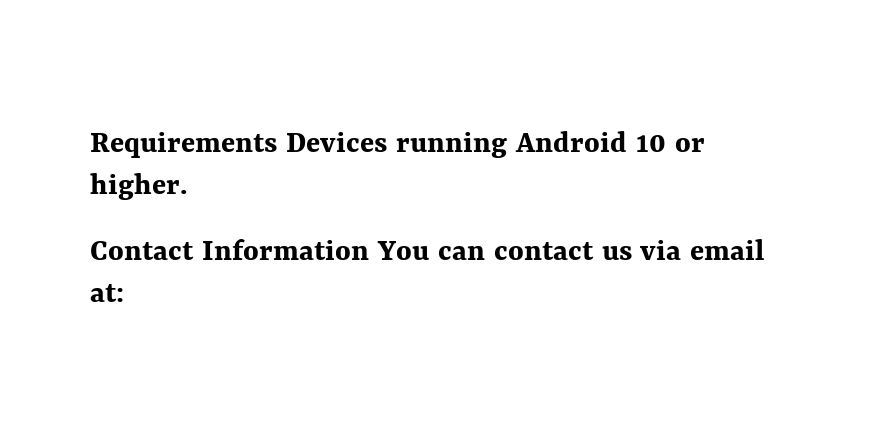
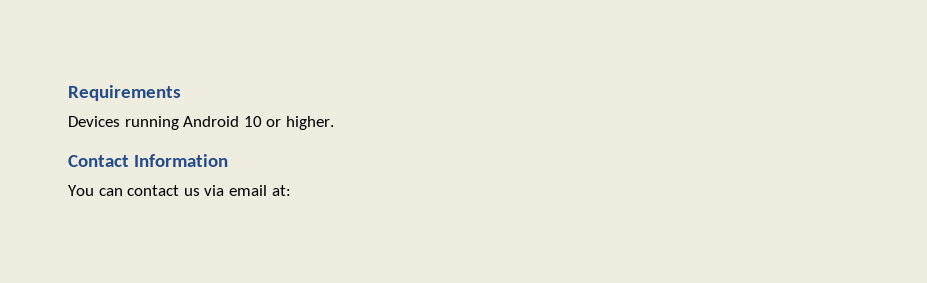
(277, 145) none -> (181, 93) //
(369, 249) none -> (228, 160) //

